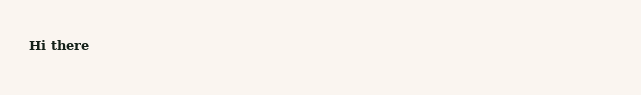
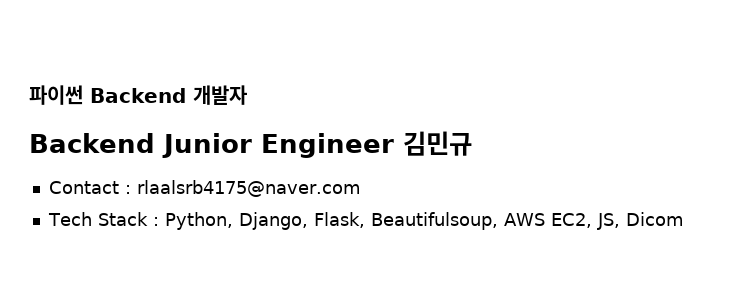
[29,40,89,50] Hi there -> [29,85,247,105] [29,131,472,158] [48,180,361,197] [47,212,684,230] 파이썬 Backend 개발자 // Backend Junior Engineer 김민규 // Contact : rlaalsrb4175@naver.com // Tech Stack : Python, Django, Flask, Beautifulsoup, AWS EC2, JS, Dicom

